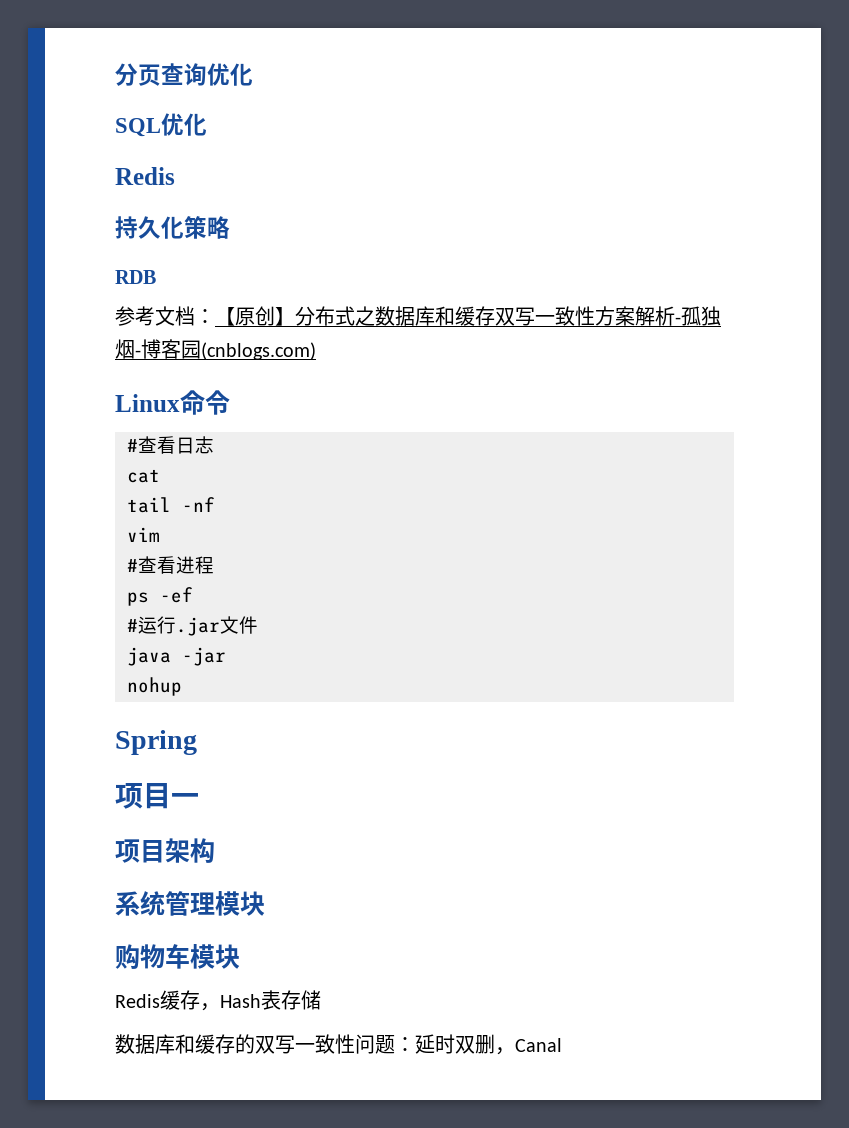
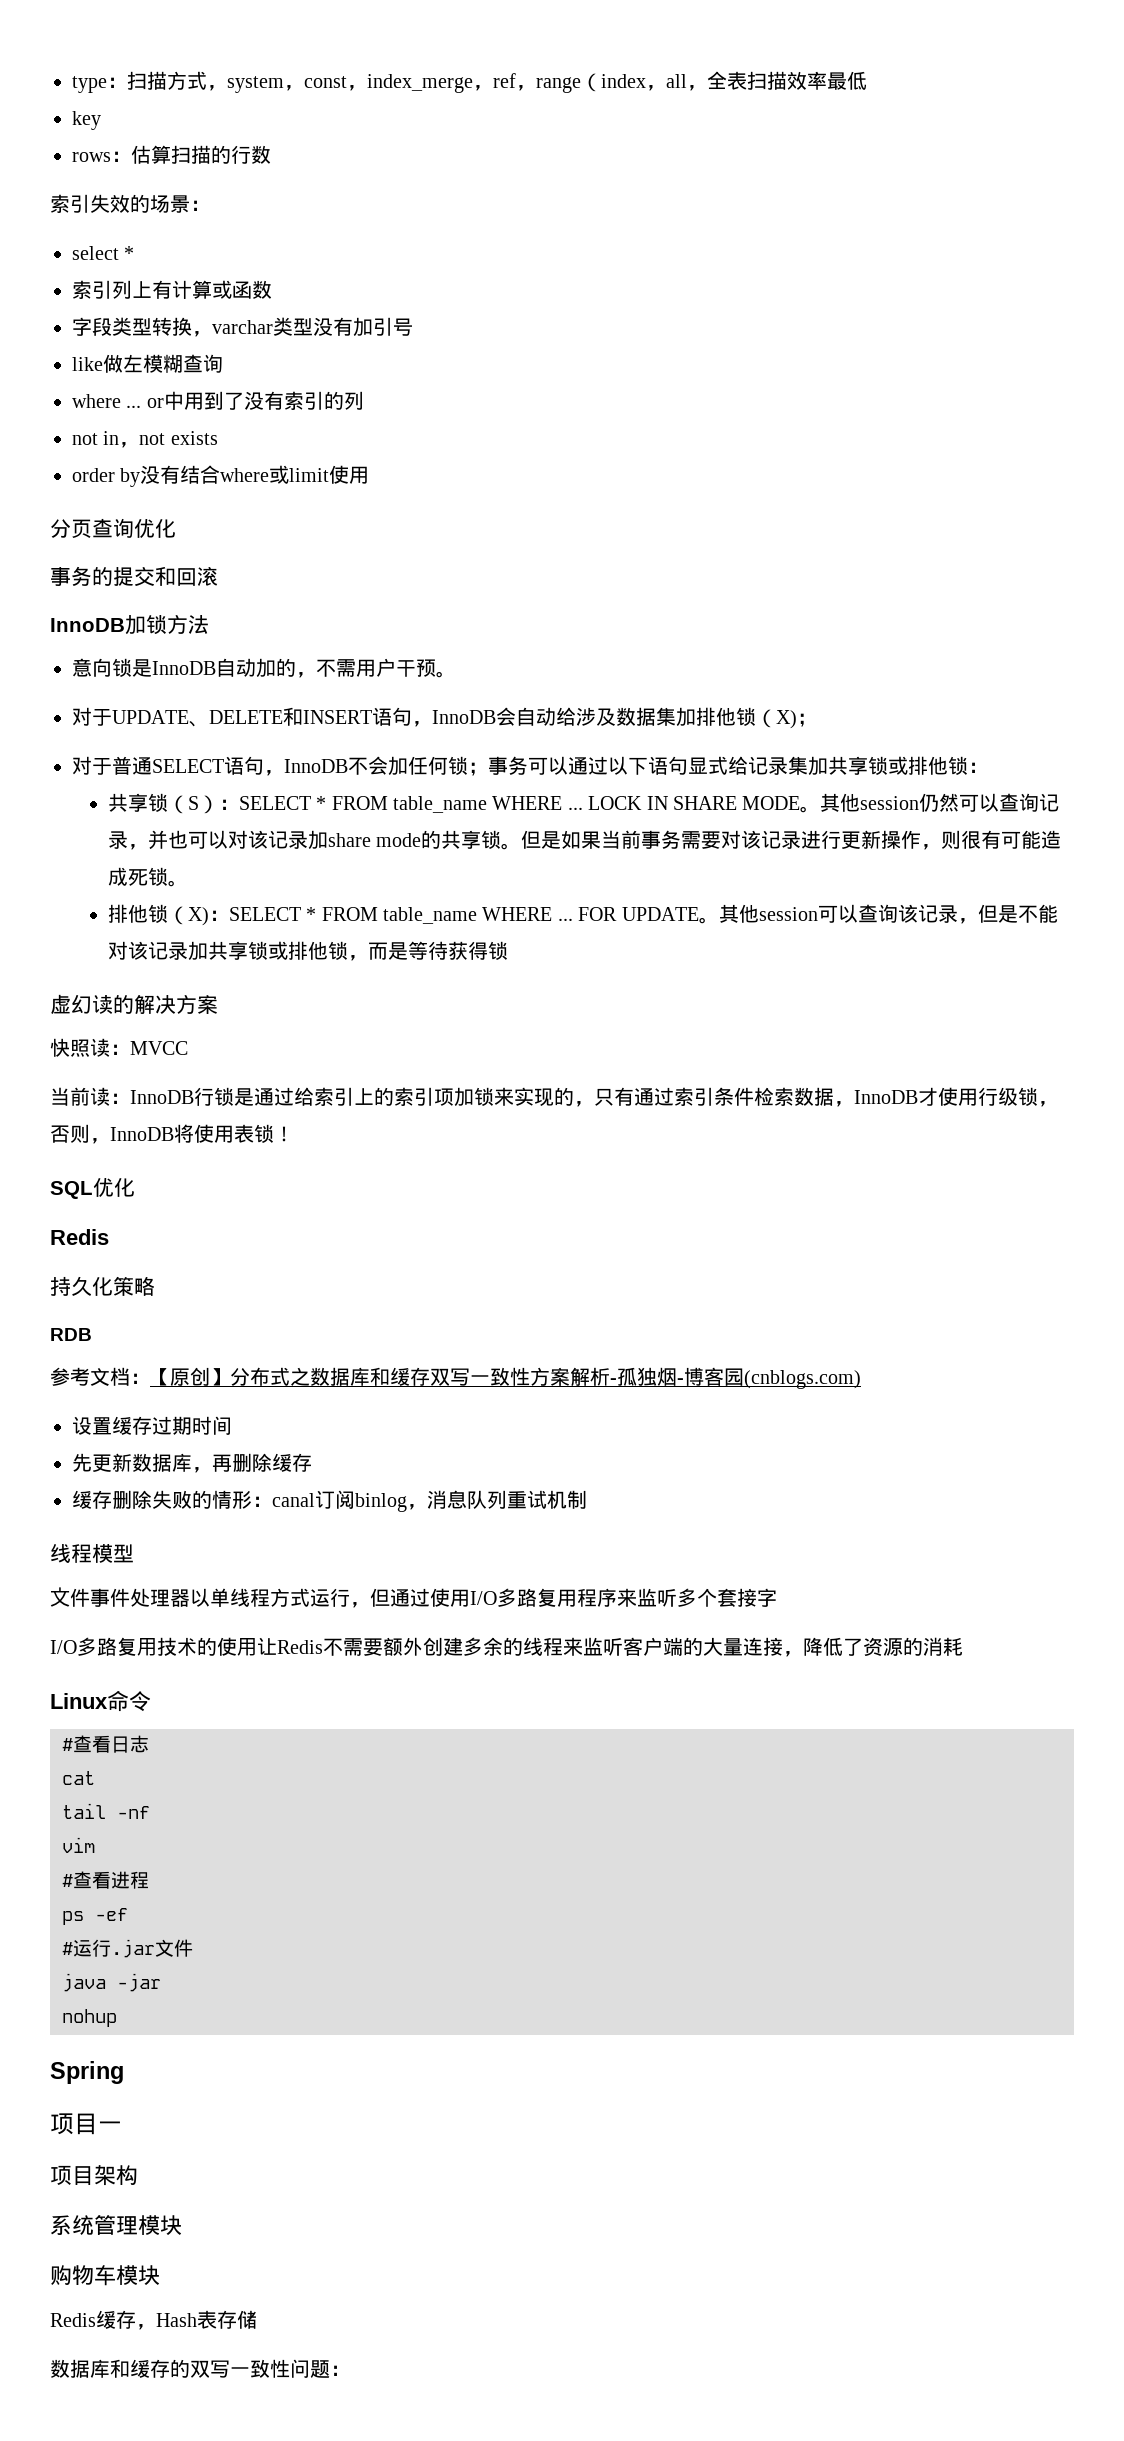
[115,63,253,86] 分页查询优化 -> [72,71,867,93] [72,111,101,130] [72,145,271,164] [50,194,210,213] [72,246,135,260] [72,280,272,299] [72,317,413,337] [72,354,223,373] [72,391,364,410] [72,431,218,448] [72,465,370,487] [50,518,176,538] [50,566,218,587] [50,614,209,635] [72,658,456,678] [72,707,817,729] [72,756,988,776] [107,793,1060,814] [107,830,1062,850] [107,867,188,887] [107,904,1058,926] [107,941,508,961] [50,994,218,1014] [50,1038,188,1057] [50,1087,1058,1107] [50,1124,294,1144] type：扫描方式，system，const，index_merge，ref，range（index，all，全表扫描效率最低 // key // rows：估算扫描的行数 // 索引失效的场景： // select * // 索引列上有计算或函数 // 字段类型转换，varchar类型没有加引号 // like做左模糊查询 // where ... or中用到了没有索引的列 // not in，not exists // order by没有结合where或limit使用 // 分页查询优化 // 事务的提交和回滚 // InnoDB加锁方法 // 意向锁是InnoDB自动加的，不需用户干预。 // 对于UPDATE、DELETE和INSERT语句，InnoDB会自动给涉及数据集加排他锁（X)； // 对于普通SELECT语句，InnoDB不会加任何锁；事务可以通过以下语句显式给记录集加共享锁或排他锁： // 共享锁（S）：SELECT * FROM table_name WHERE ... LOCK IN SHARE MODE。其他session仍然可以查询记录，并也可以对该记录加share mode的共享锁。但是如果当前事务需要对该记录进行更新操作，则很有可能造成死锁。 // 排他锁（X)：SELECT * FROM table_name WHERE ... FOR UPDATE。其他session可以查询该记录，但是不能对该记录加共享锁或排他锁，而是等待获得锁 // 虚幻读的解决方案 // 快照读：MVCC // 当前读：InnoDB行锁是通过给索引上的索引项加锁来实现的，只有通过索引条件检索数据，InnoDB才使用行级锁，否则，InnoDB将使用表锁！
(316, 351) none -> [72,1416,232,1435] [72,1453,312,1473] [72,1490,587,1512] [50,1544,134,1563] [50,1587,777,1608] [50,1637,963,1657] // 设置缓存过期时间 // 先更新数据库，再删除缓存 // 缓存删除失败的情形：canal订阅binlog，消息队列重试机制 // 线程模型 // ⽂件事件处理器以单线程方式运行，但通过使用I/O多路复用程序来监听多个套接字 // I/O多路复⽤技术的使⽤让Redis不需要额外创建多余的线程来监听客户端的大量连接，降低了资源的消耗
[415,1034,562,1055] 延时双删，Canal -> (350, 2370) none

